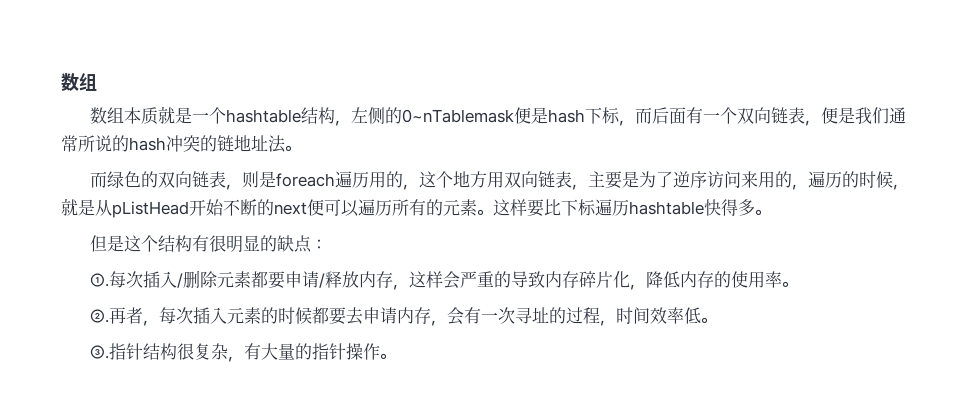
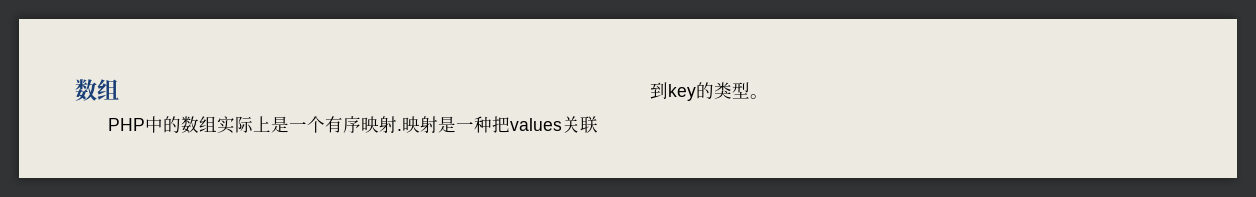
[89,106,906,126] [61,135,301,153] [89,171,909,190] [61,198,771,218] [89,235,327,253] [89,270,798,290] [89,307,717,326] [89,343,380,362] 数组本质就是一个hashtable结构，左侧的0~nTablemask便是hash下标，而后面有一个双向链表，便是我们通常所说的hash冲突的链地址法。 // 而绿色的双向链表，则是foreach遍历用的，这个地方用双向链表，主要是为了逆序访问来用的，遍历的时候，就是从pListHead开始不断的next便可以遍历所有的元素。这样要比下标遍历hashtable快得多。 // 但是这个结构有很明显的缺点： // ①.每次插入/删除元素都要申请/释放内存，这样会严重的导致内存碎片化，降低内存的使用率。 // ②.再者，每次插入元素的时候都要去申请内存，会有一次寻址的过程，时间效率低。 // ③.指针结构很复杂，有大量的指针操作 -> [108,116,599,134] [650,82,750,101] PHP中的数组实际上是一个有序映射.映射是一种把values关联到key的类型

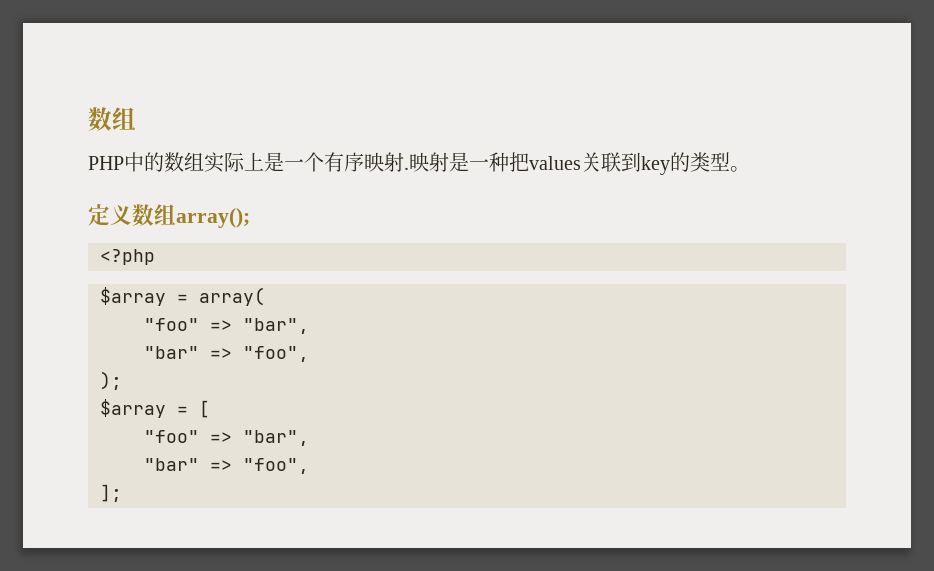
(768, 96) none -> [88,204,250,228] [100,249,155,265] [100,287,265,306] [144,318,309,334] [144,346,309,362] [100,371,122,390] [100,399,210,418] [144,430,309,446] [144,458,309,474] [100,484,122,502] // 定义数组array(); // <?php // $array = array( // "foo" => "bar", // "bar" => "foo", // ); // $array = [ // "foo" => "bar", // "bar" => "foo", // ];

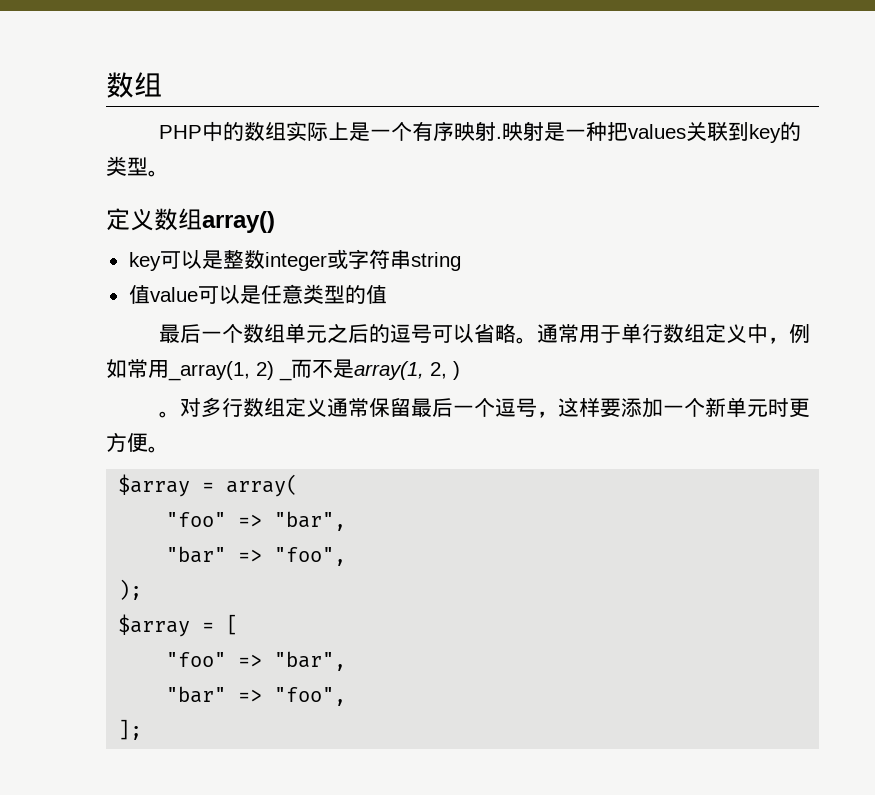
[176,208,250,228] [100,249,155,265] array(); // <?php -> [202,211,275,233] [128,249,461,271] [128,284,387,304] [159,323,811,344] [106,359,460,381] [159,397,811,418] [106,432,169,453] array() // key可以是整数integer或字符串string // 值value可以是任意类型的值 // 最后一个数组单元之后的逗号可以省略。通常用于单行数组定义中，例如常用_array(1, 2) _而不是array(1, 2, ) // 。对多行数组定义通常保留最后一个逗号，这样要添加一个新单元时更方便。

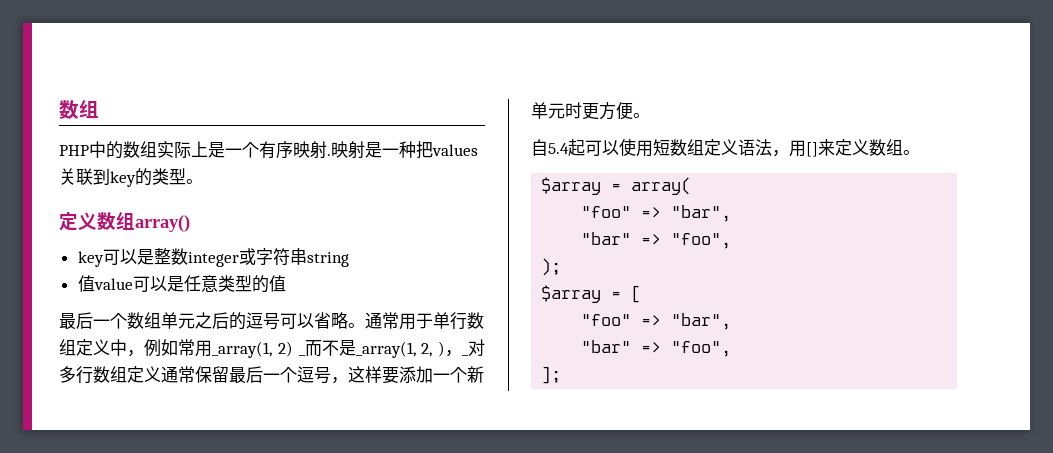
[354,361,424,380] array(1, -> [355,341,416,358] _array(1,
[159,411,181,418] // 。 -> [445,350,469,357] ，_
(169, 449) none -> [531,138,920,157] // 自5.4起可以使用短数组定义语法，用[]来定义数组。

